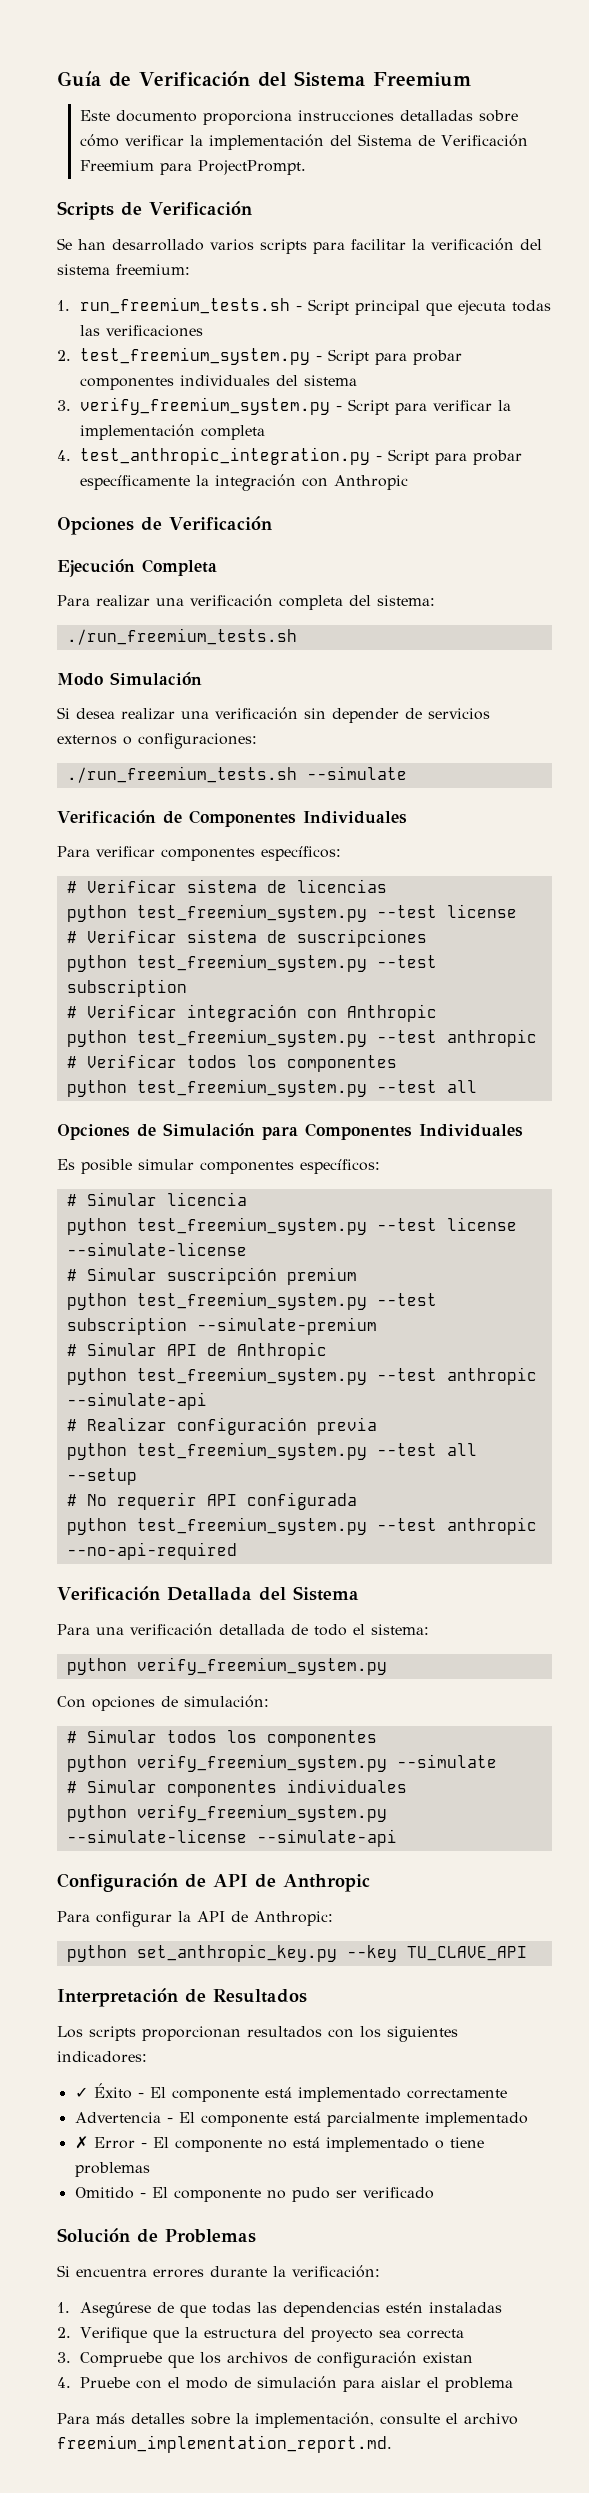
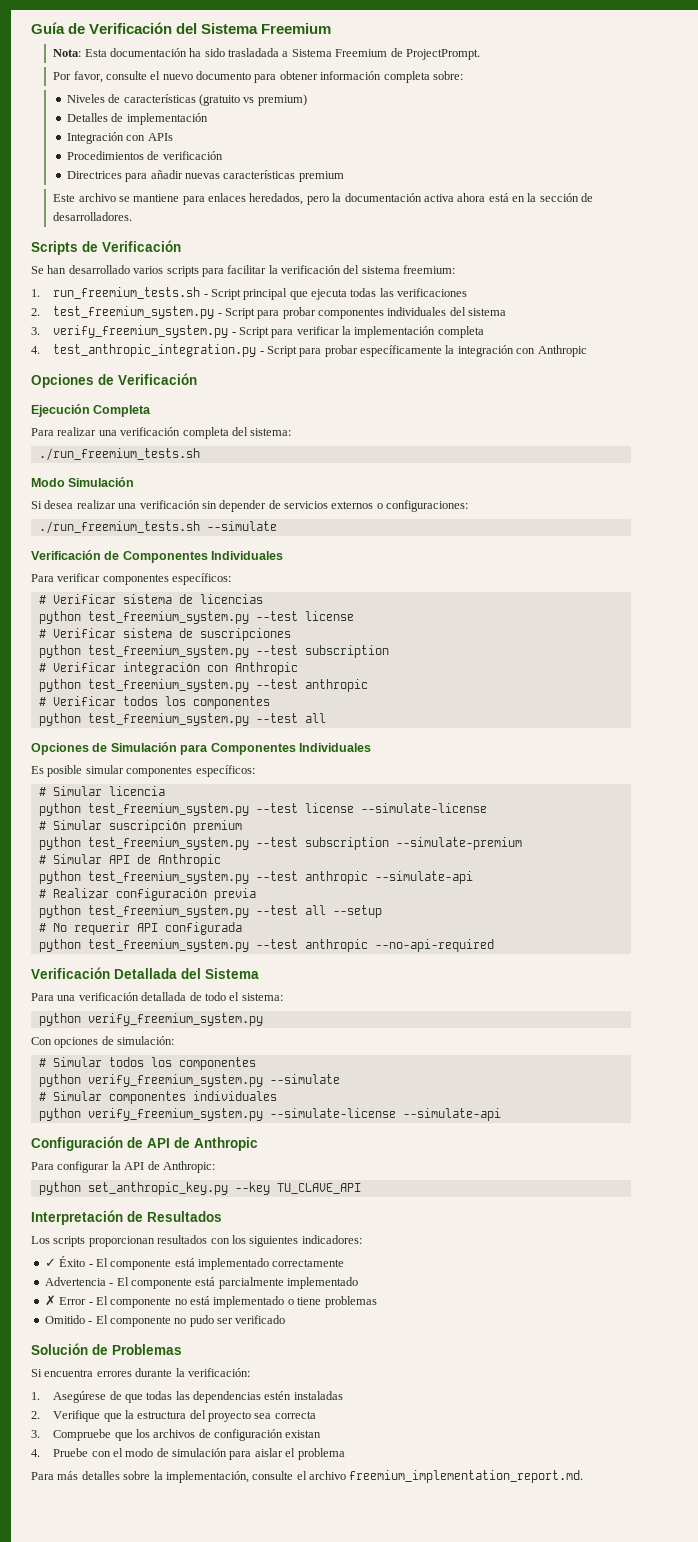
[79,110,518,125] [79,134,528,150] [79,160,306,175] Este documento proporciona instrucciones detalladas sobre cómo verificar la implementación del Sistema de Verificación Freemium para ProjectPrompt. -> [53,48,480,60] [53,71,463,83] [66,94,307,106] [66,113,208,125] [66,132,173,144] [66,151,223,160] [66,170,344,182] [53,193,594,205] [53,212,133,221] Nota: Esta documentación ha sido trasladada a Sistema Freemium de ProjectPrompt. // Por favor, consulte el nuevo documento para obtener información completa sobre: // Niveles de características (gratuito vs premium) // Detalles de implementación // Integración con APIs // Procedimientos de verificación // Directrices para añadir nuevas características premium // Este archivo se mantiene para enlaces heredados, pero la documentación activa ahora está en la sección de desarrolladores.

